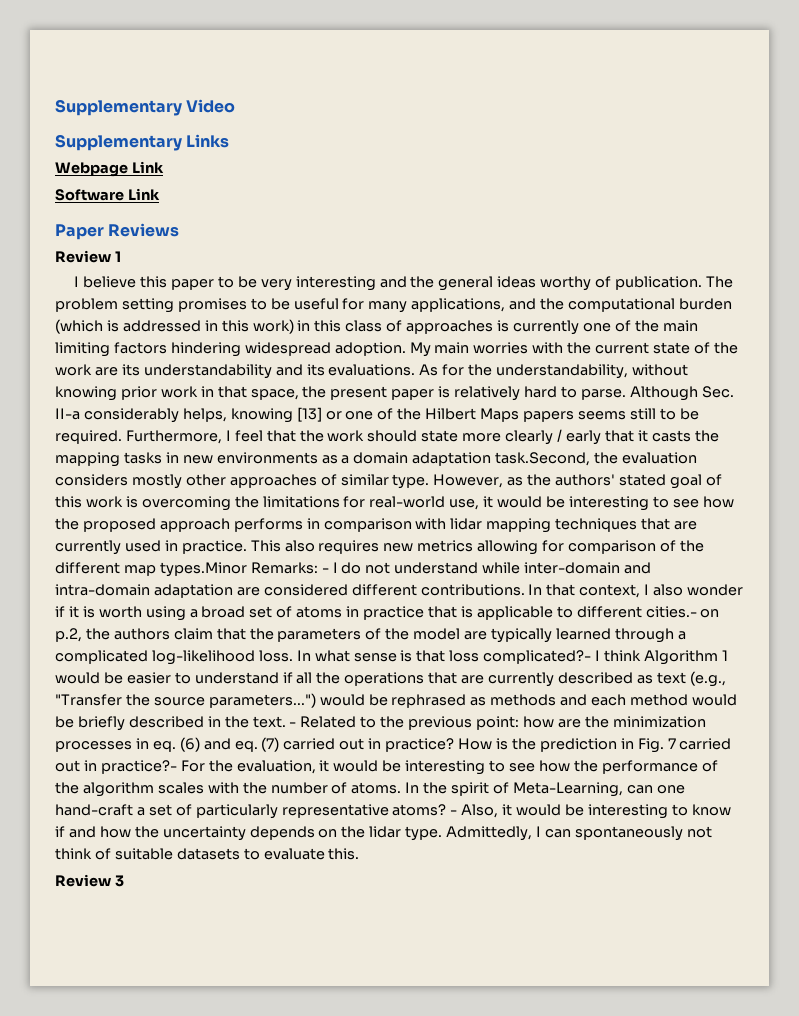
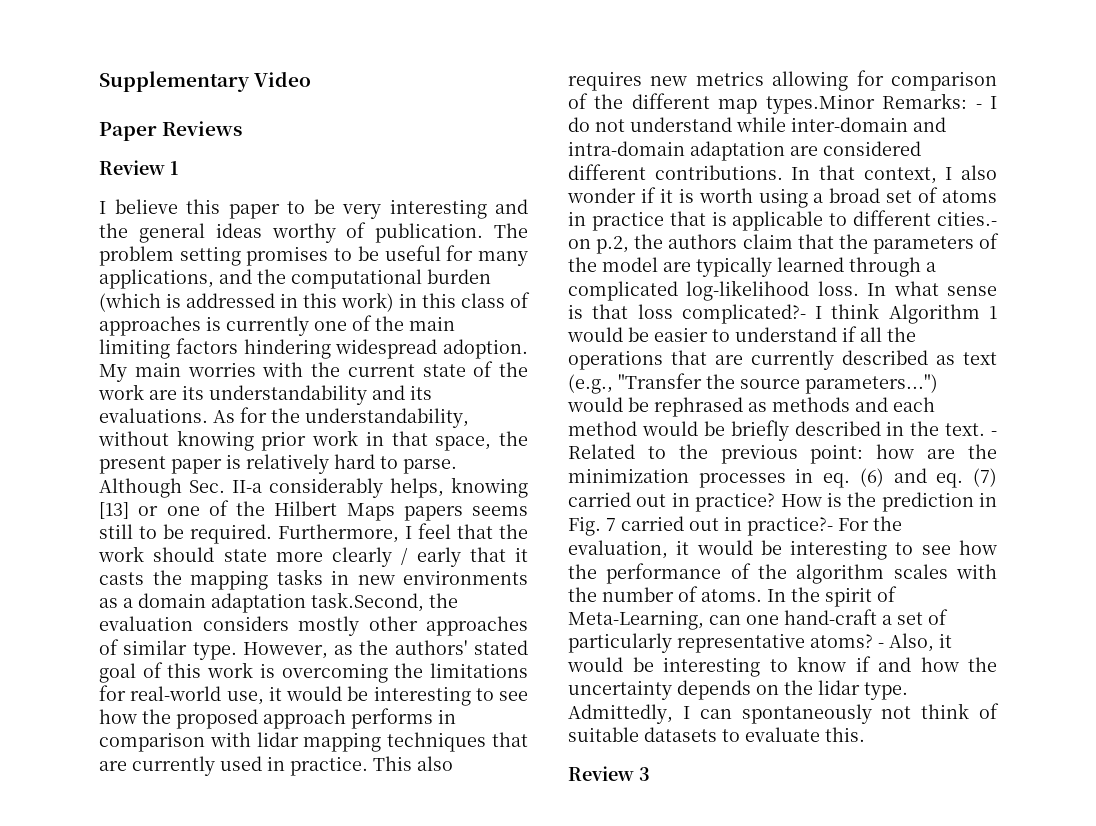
[55,134,230,151] [55,161,164,177] [55,188,160,201] // Supplementary Links // Webpage Link // Software Link -> (312, 79) none

